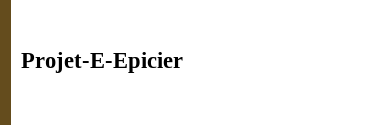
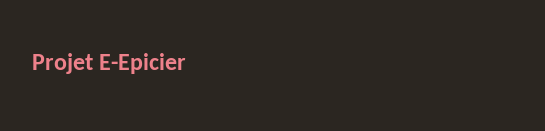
[21,52,183,73] Projet-E-Epicier -> [32,53,187,74] Projet E-Epicier

